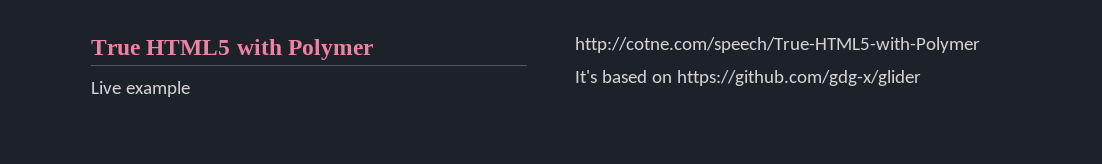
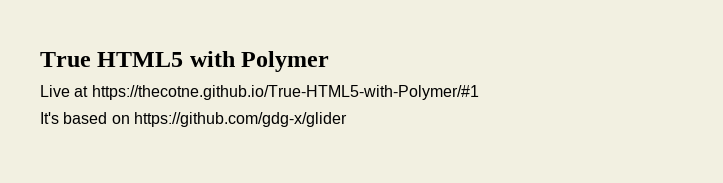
[125,81,190,97] [575,37,980,53] example http://cotne.com/speech/True-HTML5-with-Polymer -> [74,85,479,100] at https://thecotne.github.io/True-HTML5-with-Polymer/#1

